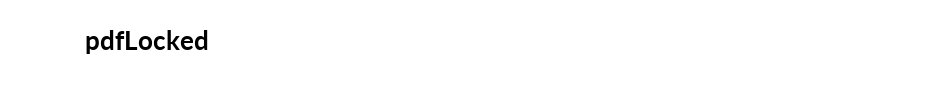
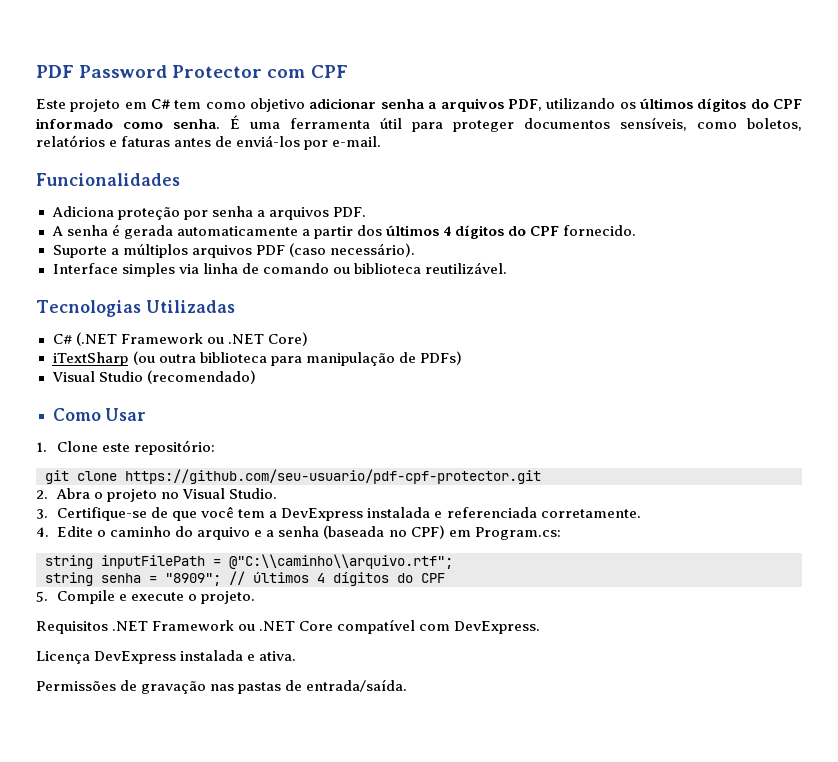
[85,30,209,54] pdfLocked -> [36,65,348,78] [36,98,803,112] [36,115,802,132] [36,135,382,150] [36,173,180,186] [51,206,366,220] [51,224,637,239] [52,243,415,258] [52,262,507,277] [36,300,235,317] [52,332,308,346] [52,351,462,366] [51,370,256,384] [52,408,147,421] [36,440,216,455] [45,469,541,484] [36,488,278,502] [36,506,641,521] [36,525,561,540] [45,554,453,569] [45,571,445,586] [36,590,256,604] [36,619,541,634] [36,650,297,664] [36,679,408,694] PDF Password Protector com CPF // Este projeto em C# tem como objetivo adicionar senha a arquivos PDF, utilizando os últimos dígitos do CPF informado como senha. É uma ferramenta útil para proteger documentos sensíveis, como boletos, relatórios e faturas antes de enviá-los por e-mail. // Funcionalidades // Adiciona proteção por senha a arquivos PDF. // A senha é gerada automaticamente a partir dos últimos 4 dígitos do CPF fornecido. // Suporte a múltiplos arquivos PDF (caso necessário). // Interface simples via linha de comando ou biblioteca reutilizável. // Tecnologias Utilizadas // C# (.NET Framework ou .NET Core) // iTextSharp (ou outra biblioteca para manipulação de PDFs) // Visual Studio (recomendado) // Como Usar // 1. Clone este repositório: // git clone https://github.com/seu-usuario/pdf-cpf-protector.git // 2. Abra o projeto no Visual Studio. // 3. Certifique-se de que você tem a DevExpress instalada e referenciada corretamente. // 4. Edite o caminho do arquivo e a senha (baseada no CPF) em Program.cs: // string inputFilePath = @"C:\\caminho\\arquivo.rtf"; // string senha = "8909"; // últimos 4 dígitos do CPF // 5. Compile e execute o projeto. // Requisitos .NET Framework ou .NET Core compatível com DevExpress. // Licença DevExpress instalada e ativa. // Permissões de gravação nas pastas de entrada/saída.

